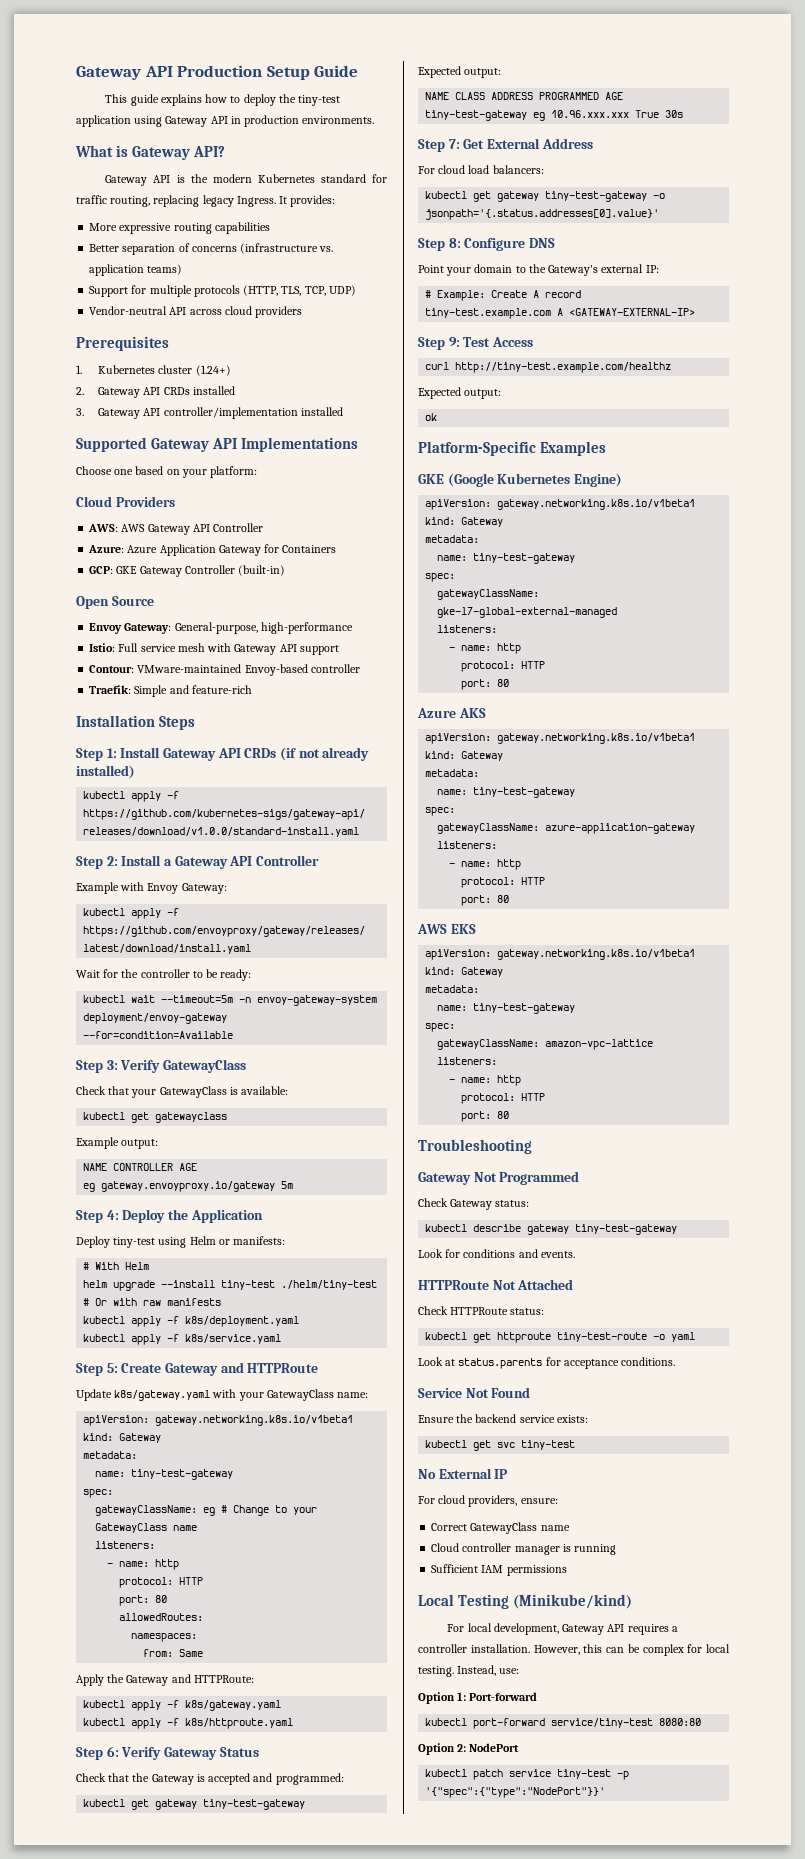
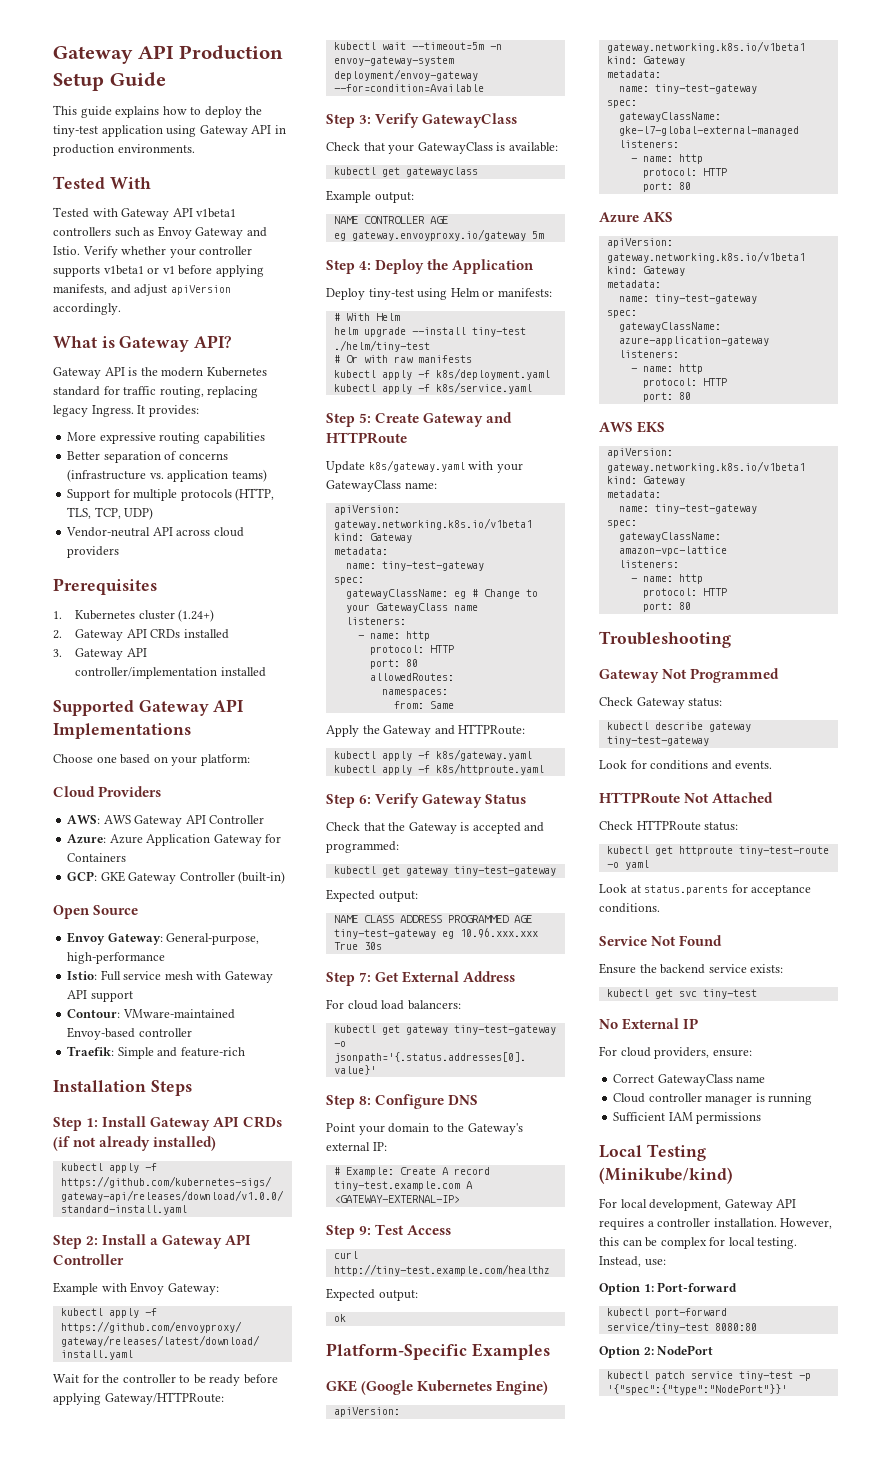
(375, 120) none -> [53,176,151,189] [53,207,237,220] [53,226,267,239] [53,246,253,258] [53,265,264,277] [53,284,231,296] [53,303,121,315] // Tested With // Tested with Gateway API v1beta1 controllers such as Envoy Gateway and Istio. Verify whether your controller supports v1beta1 or v1 before applying manifests, and adjust apiVersion accordingly.
[220,969,252,981] ready: -> [209,1374,278,1386] [53,1392,224,1405] ready before applying Gateway/HTTPRoute:

